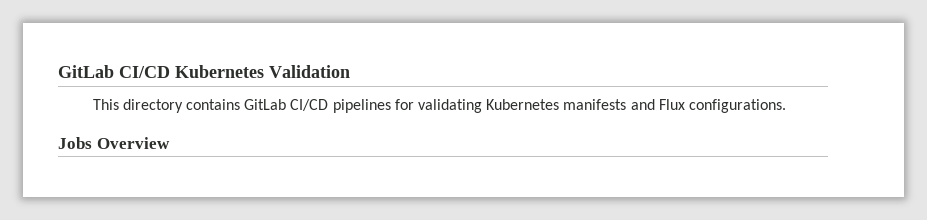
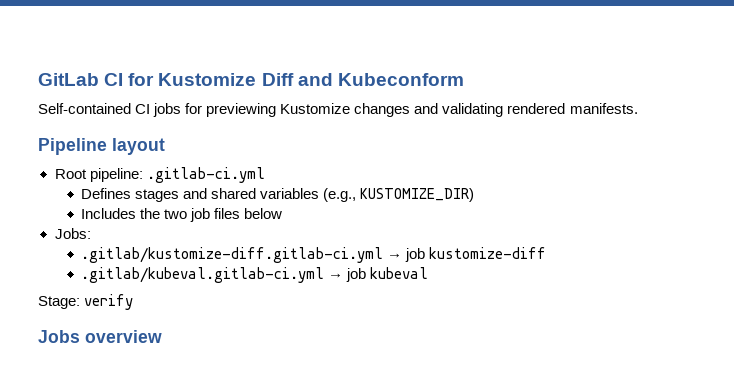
[58,65,350,78] [92,99,786,113] GitLab CI/CD Kubernetes Validation // This directory contains GitLab CI/CD pipelines for validating Kubernetes manifests and Flux configurations. -> [38,73,464,86] [38,103,638,117] [38,138,165,155] [54,167,265,183] [81,188,475,202] [81,208,283,222] [54,228,91,239] [81,247,547,263] [81,267,429,283] [38,294,134,310] GitLab CI for Kustomize Diff and Kubeconform // Self-contained CI jobs for previewing Kustomize changes and validating rendered manifests. // Pipeline layout // Root pipeline: .gitlab-ci.yml // Defines stages and shared variables (e.g., KUSTOMIZE_DIR) // Includes the two job files below // Jobs: // .gitlab/kustomize-diff.gitlab-ci.yml → job kustomize-diff // .gitlab/kubeval.gitlab-ci.yml → job kubeval // Stage: verify
[96,137,170,149] Overview -> [85,330,162,343] overview

